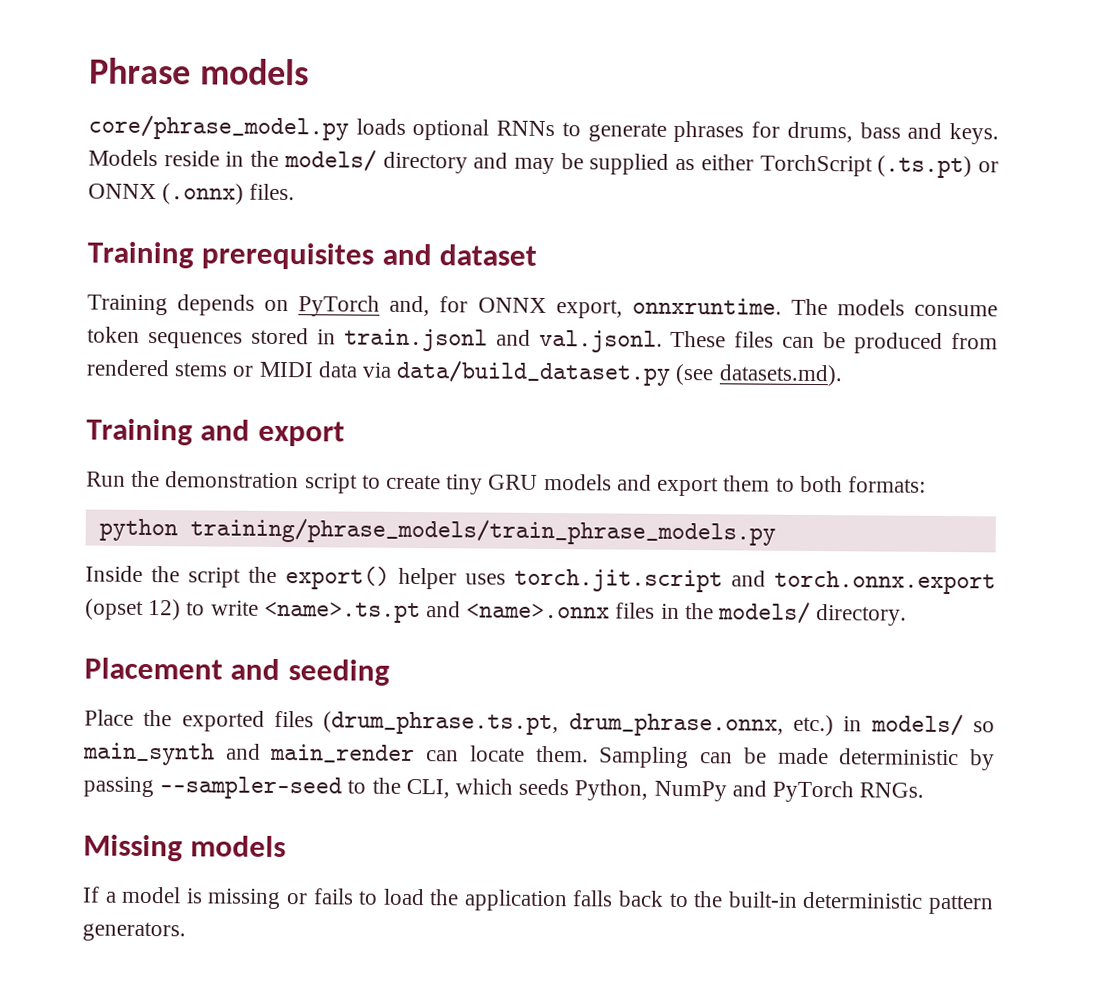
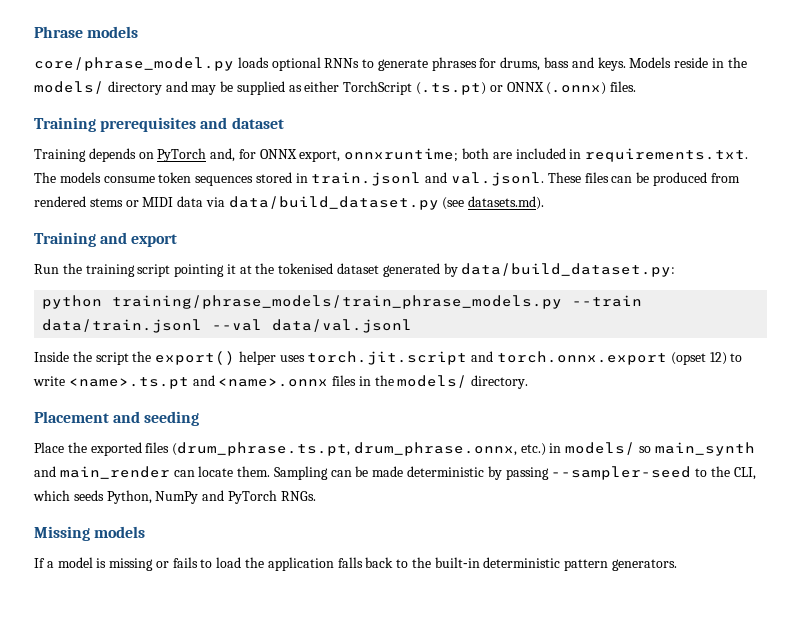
[631,297,782,315] onnxruntime. -> [344,148,749,162] onnxruntime; both are included in requirements.txt.
[165,471,926,497] [98,517,776,546] demonstration script to create tiny GRU models and export them to both formats: // python training/phrase_models/train_phrase_models.py -> [85,263,676,277] [42,295,643,309] [42,319,413,333] training script pointing it at the tokenised dataset generated by data/build_dataset.py: // python training/phrase_models/train_phrase_models.py --train data/train.jsonl --val data/val.jsonl

